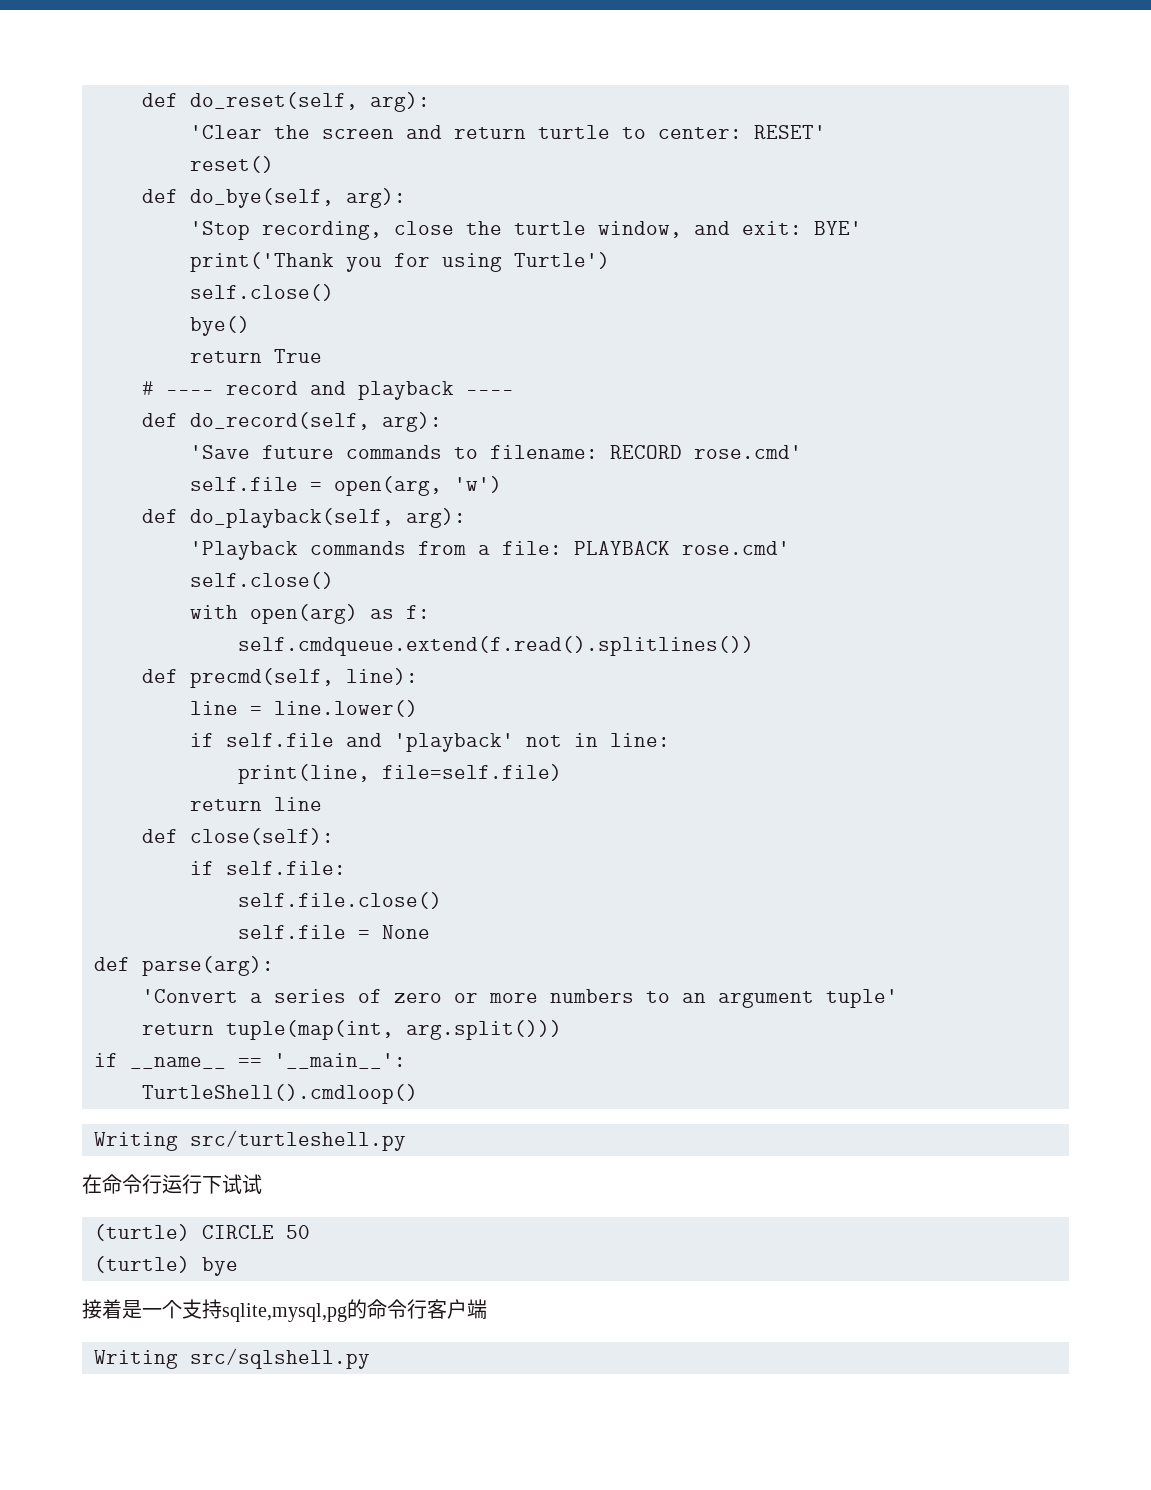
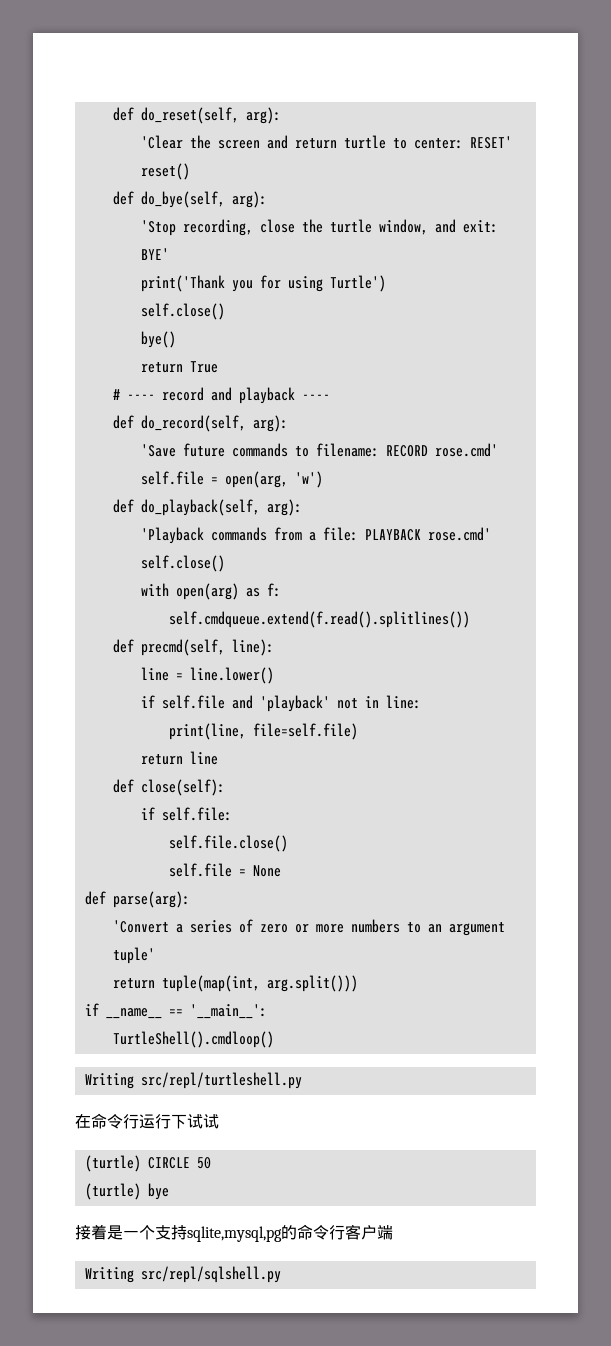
[190,1130,406,1151] src/turtleshell.py -> [140,1072,302,1089] src/repl/turtleshell.py
[190,1348,370,1369] src/sqlshell.py -> [140,1266,281,1283] src/repl/sqlshell.py

